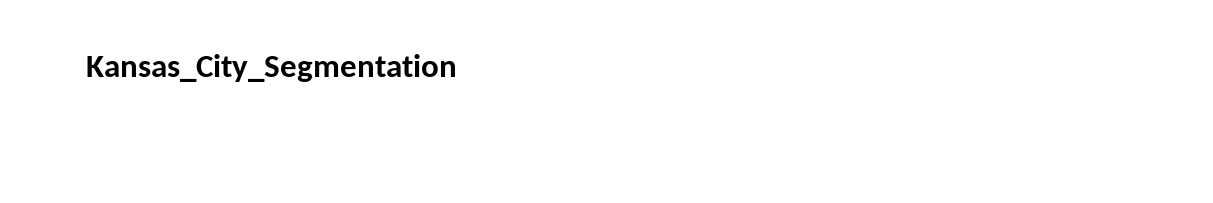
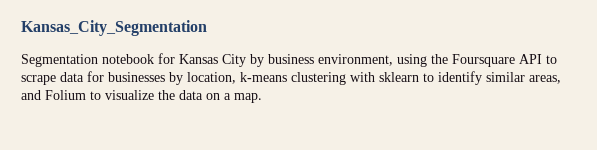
(457, 68) none -> [21,53,557,67] [21,71,561,85] [21,90,262,103] // Segmentation notebook for Kansas City by business environment, using the Foursquare API to scrape data for businesses by location, k-means clustering with sklearn to identify similar areas, and Folium to visualize the data on a map.

